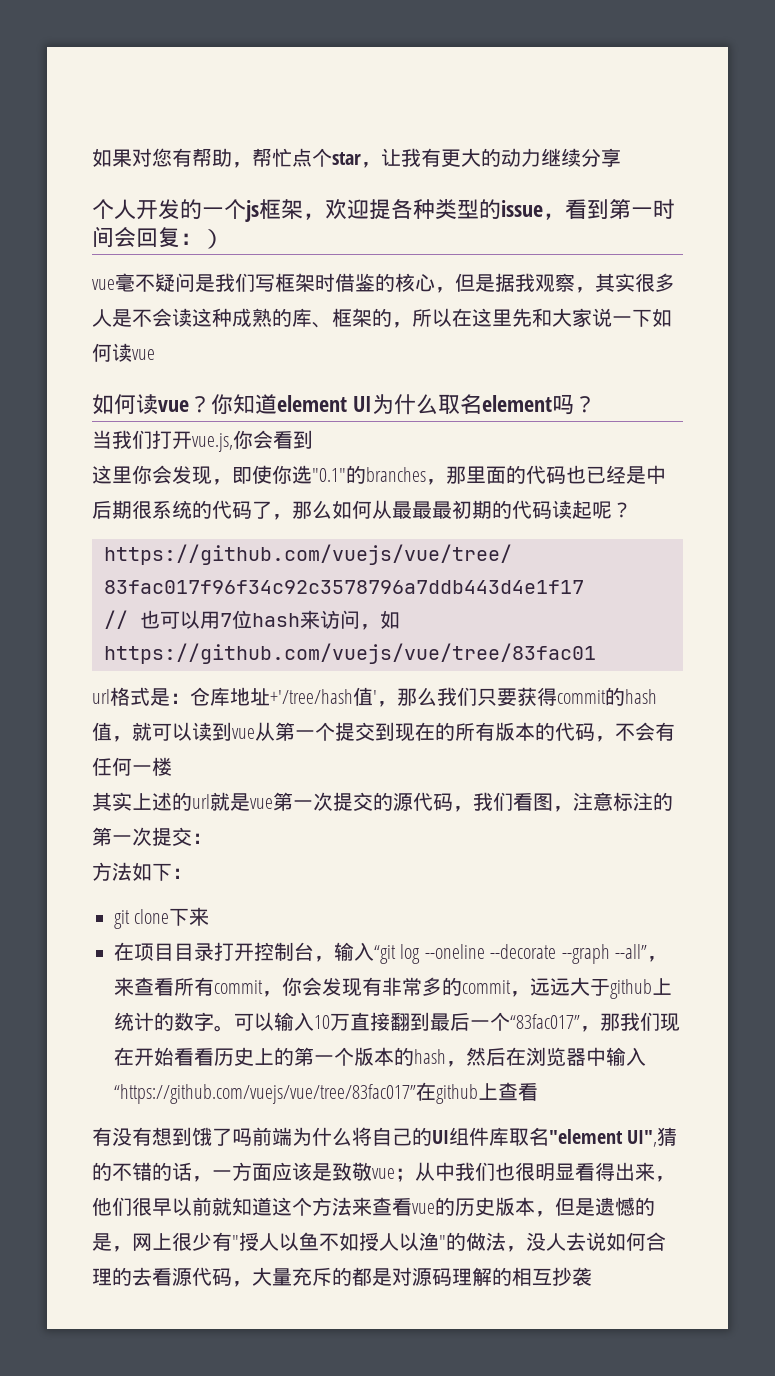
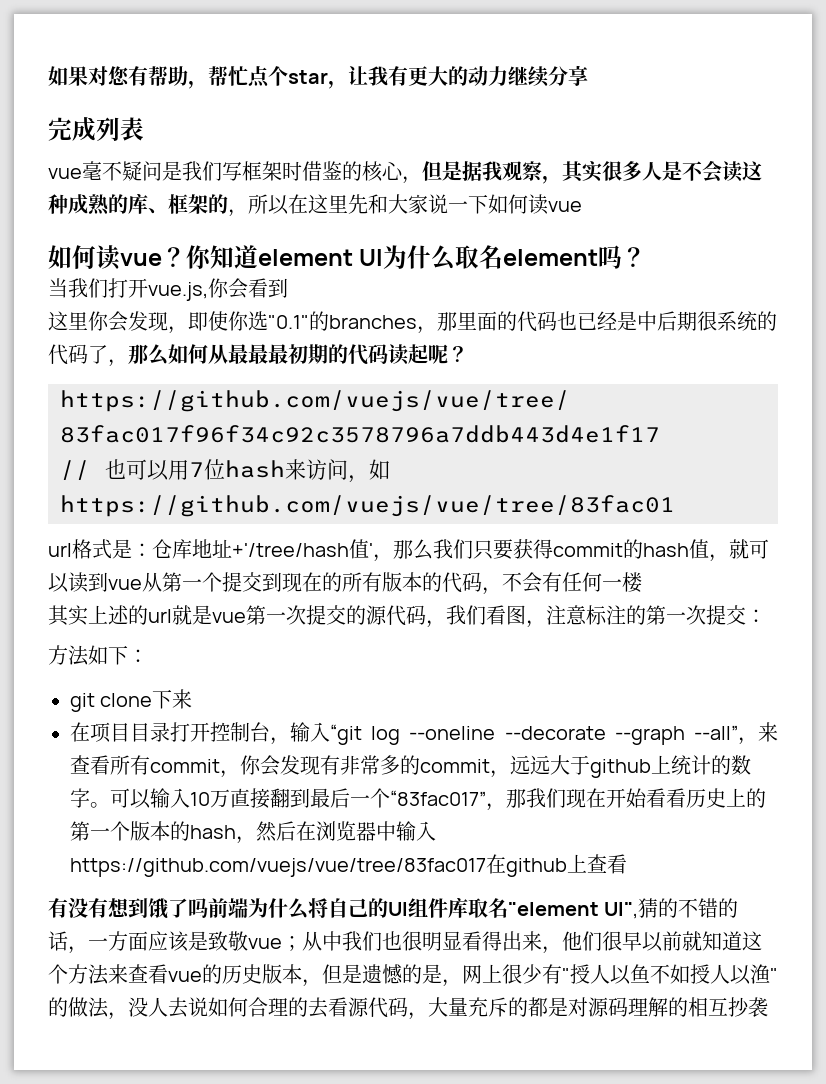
[92,199,675,222] [92,226,224,249] 个人开发的一个js框架，欢迎提各种类型的issue，看到第一时间会回复：） -> [48,117,144,142] 完成列表
[114,1084,416,1104] “https://github.com/vuejs/vue/tree/83fac017” -> [70,858,486,877] https://github.com/vuejs/vue/tree/83fac017

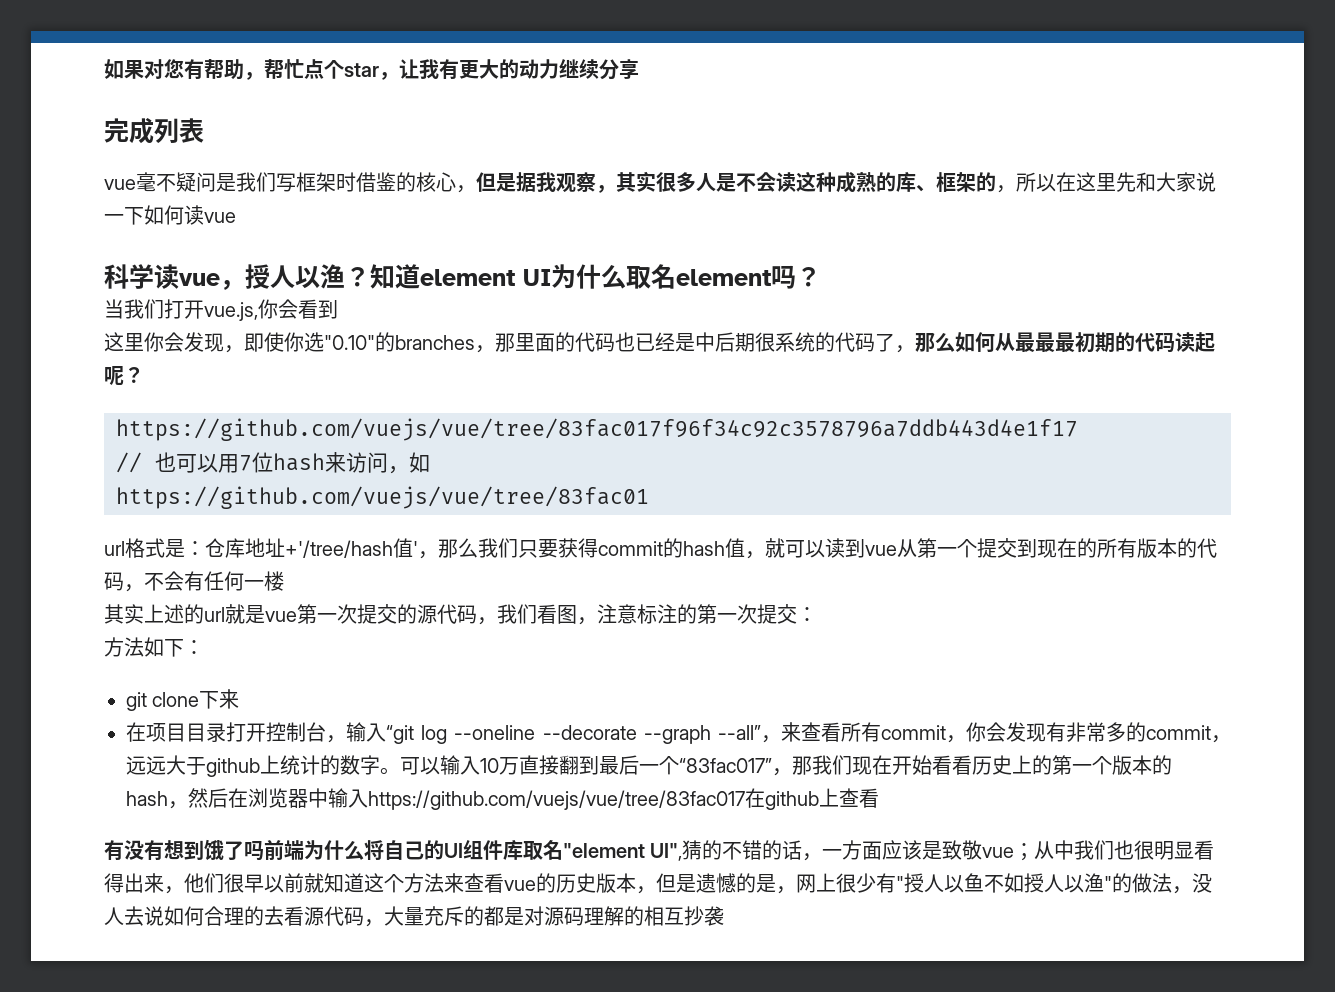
[48,245,212,270] 如何读vue？你 -> [104,264,370,290] 科学读vue，授人以渔？
[268,315,309,329] "0.1" -> [324,335,375,350] "0.10"

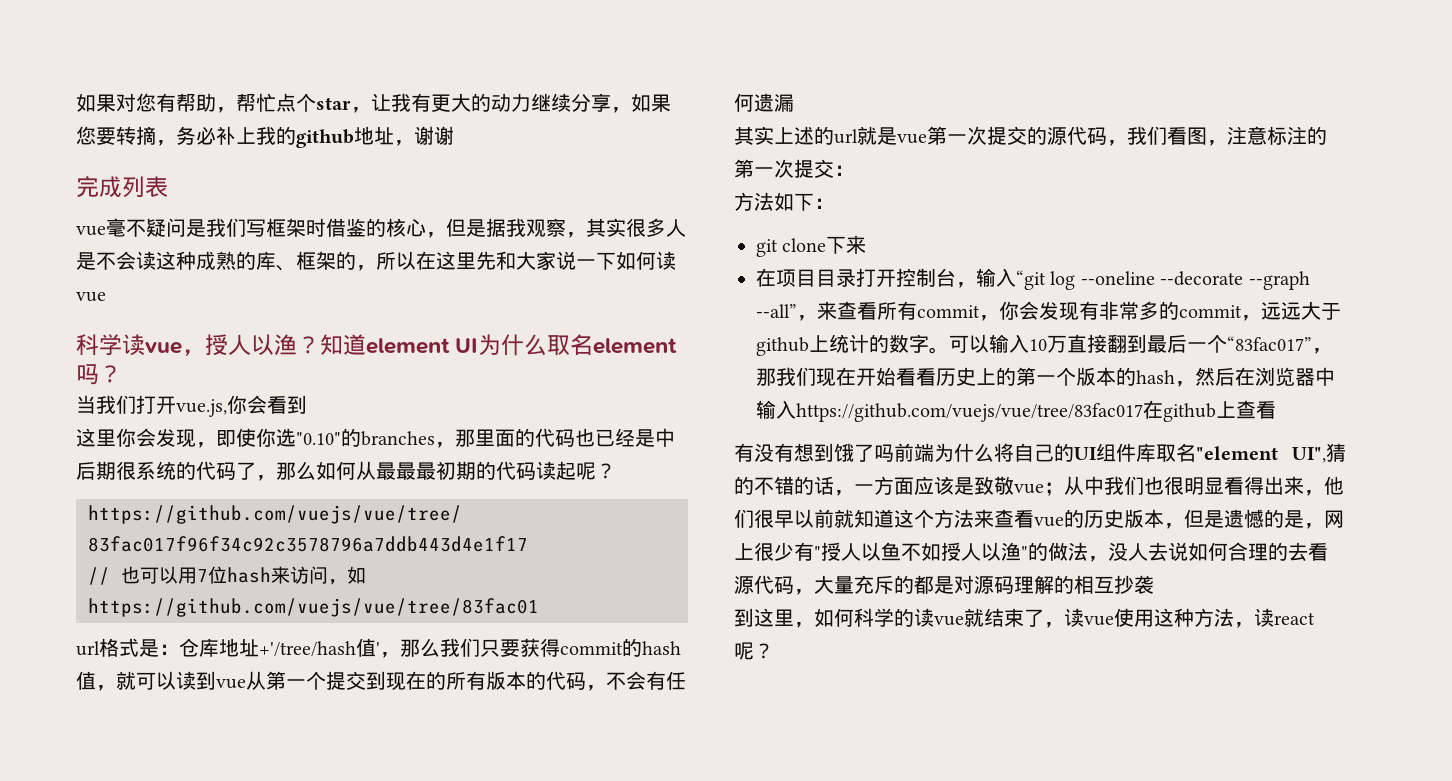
(639, 69) none -> [611,93,671,113] [76,126,454,148] ，如果您要转摘，务必补上我的github地址，谢谢
[244,571,284,591] 一楼 -> [754,93,794,112] 遗漏
(724, 916) none -> [734,608,1315,628] [734,642,774,660] // 到这里，如何科学的读vue就结束了，读vue使用这种方法，读react呢？

